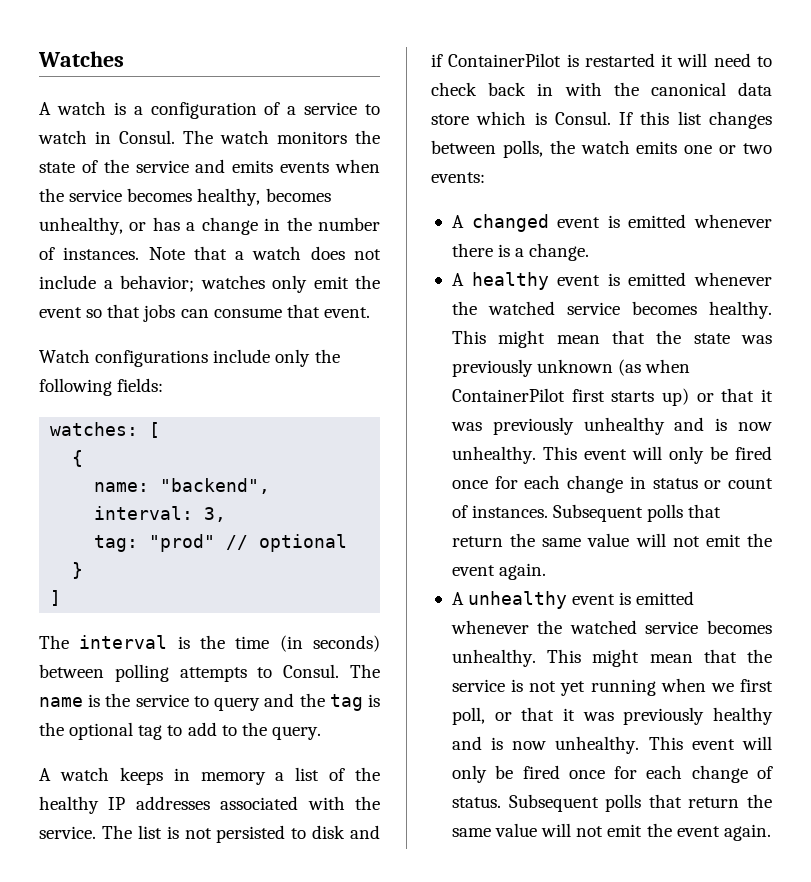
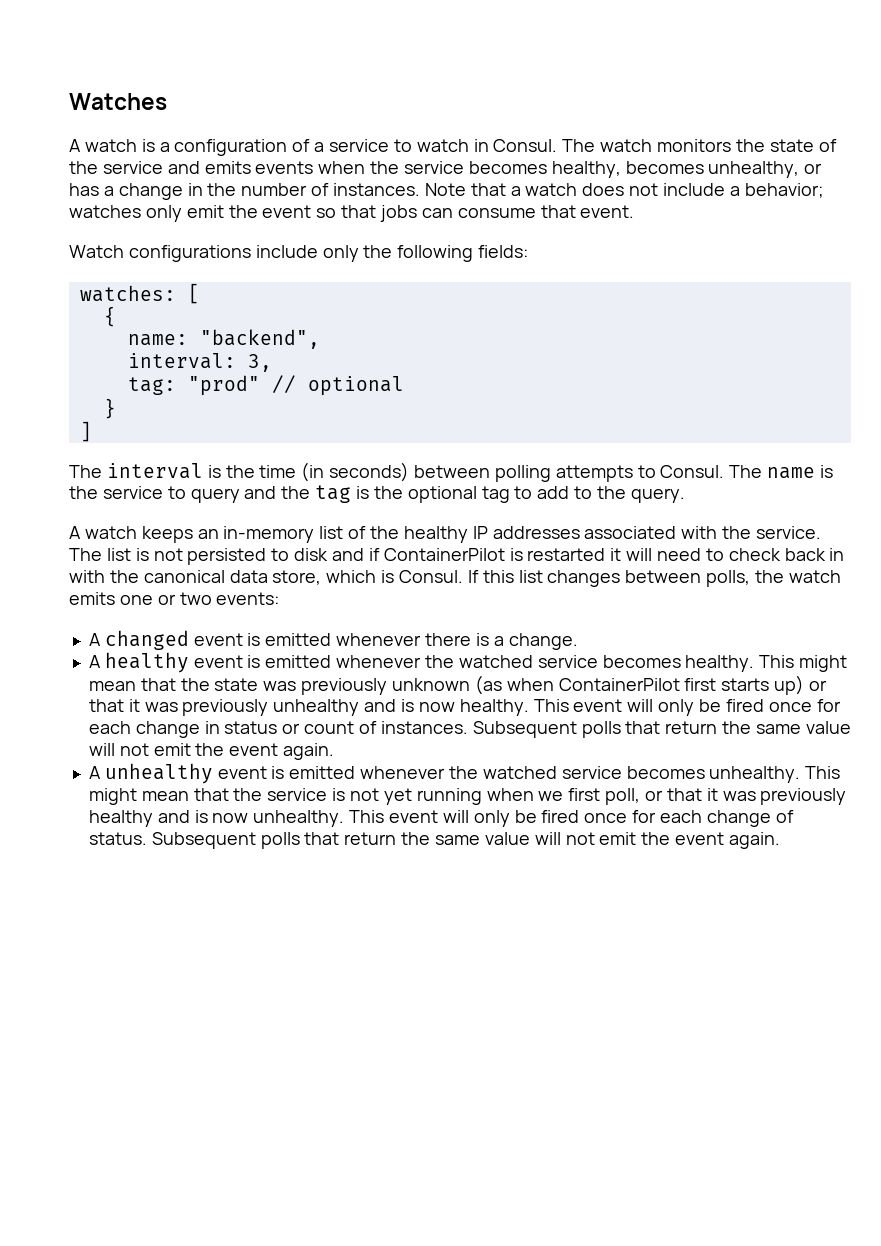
[173,768,285,785] in memory a -> [197,526,315,543] an in-memory
[431,114,469,125] store -> [272,570,322,585] store,
[451,446,536,464] unhealthy. -> [459,699,529,716] healthy.

